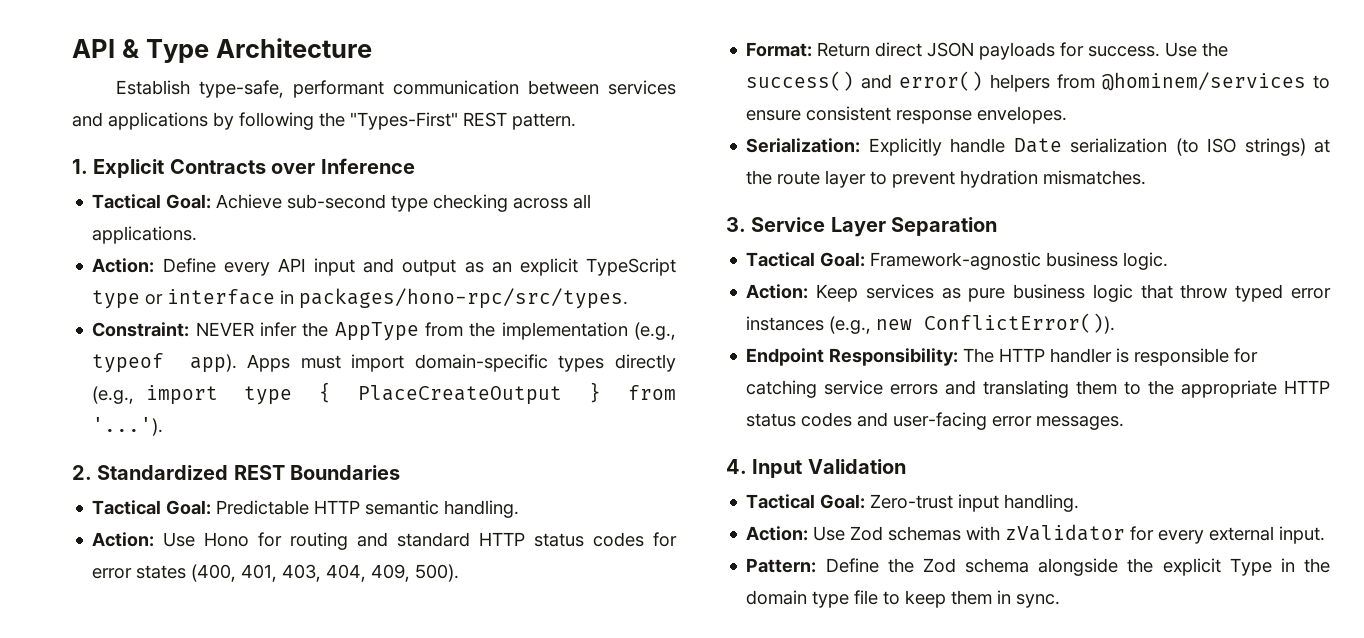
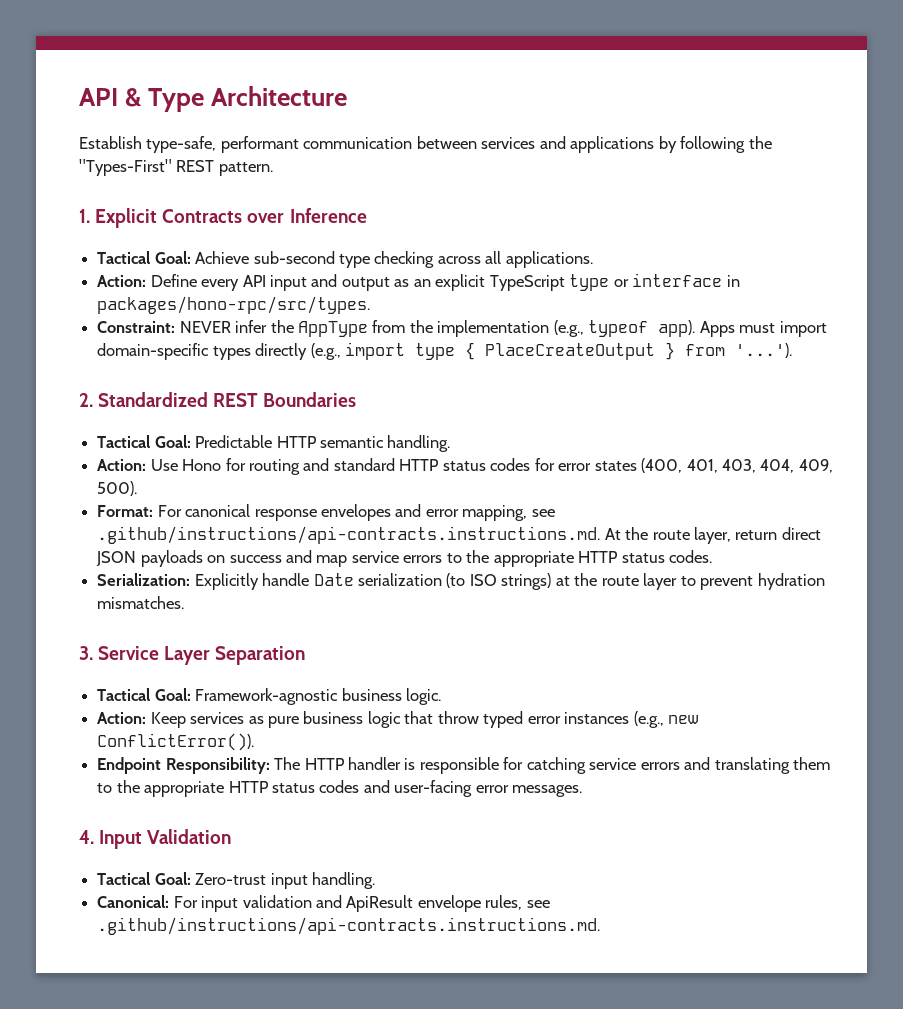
[817,42,1229,60] [746,71,1330,92] [746,106,1068,124] Return direct JSON payloads for success. Use the success() and error() helpers from @hominem/services to ensure consistent response envelopes. -> [157,504,555,521] [97,526,821,544] [96,550,713,567] For canonical response envelopes and error mapping, see .github/instructions/api-contracts.instructions.md. At the route layer, return direct JSON payloads on success and map service errors to the appropriate HTTP status codes.
[746,524,1326,544] [746,558,1330,576] [746,590,1061,608] Action: Use Zod schemas with zValidator for every external input. // Pattern: Define the Zod schema alongside the explicit Type in the domain type file to keep them in sync. -> [97,895,550,912] [97,917,601,935] Canonical: For input validation and ApiResult envelope rules, see .github/instructions/api-contracts.instructions.md.

